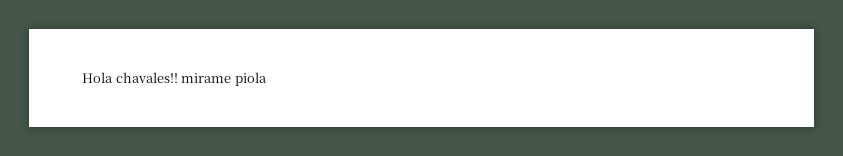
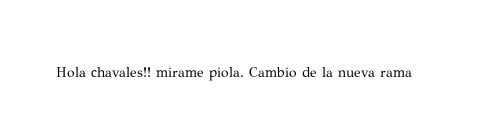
[234,72,267,86] piola -> [209,67,412,81] piola. Cambio de la nueva rama

